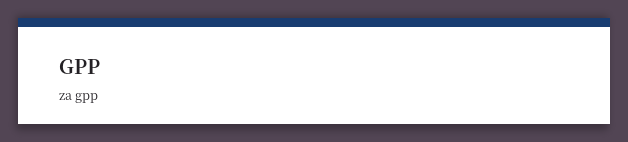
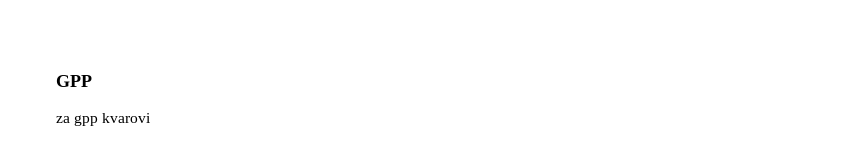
(99, 98) none -> [102,113,152,123] kvarovi

